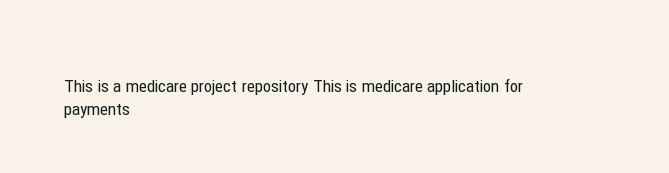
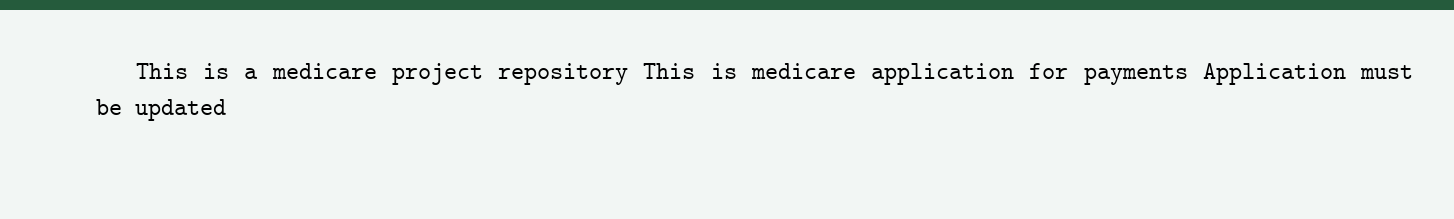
(130, 111) none -> [1202,63,1414,85] [96,99,226,121] Application must be updated

